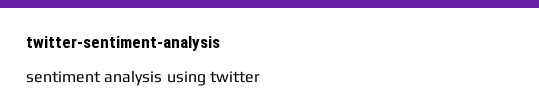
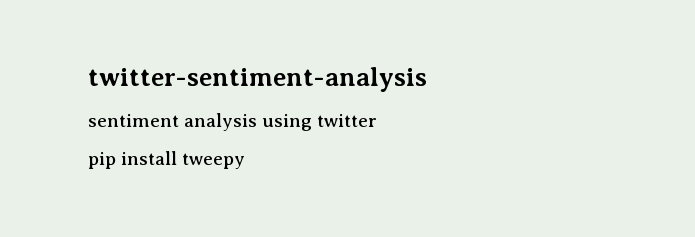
(260, 77) none -> [88,151,246,169] // pip install tweepy

